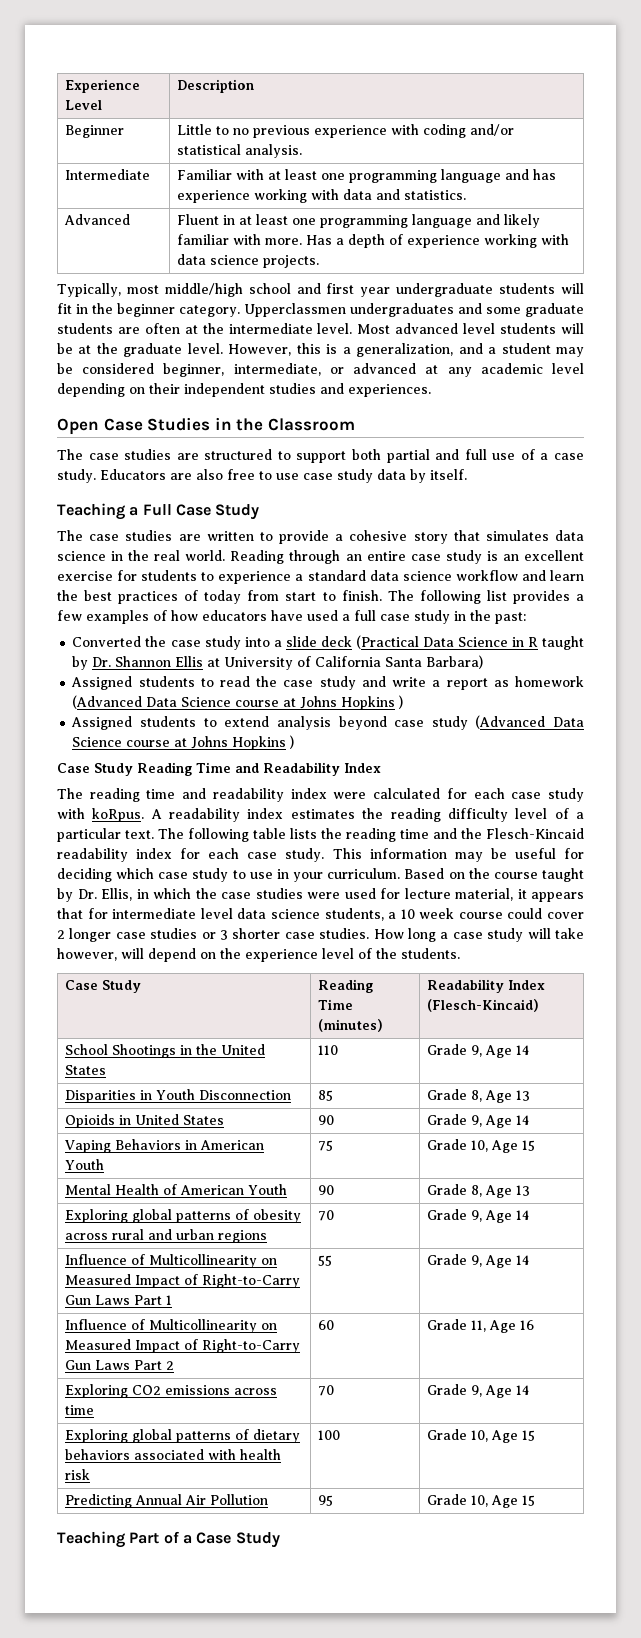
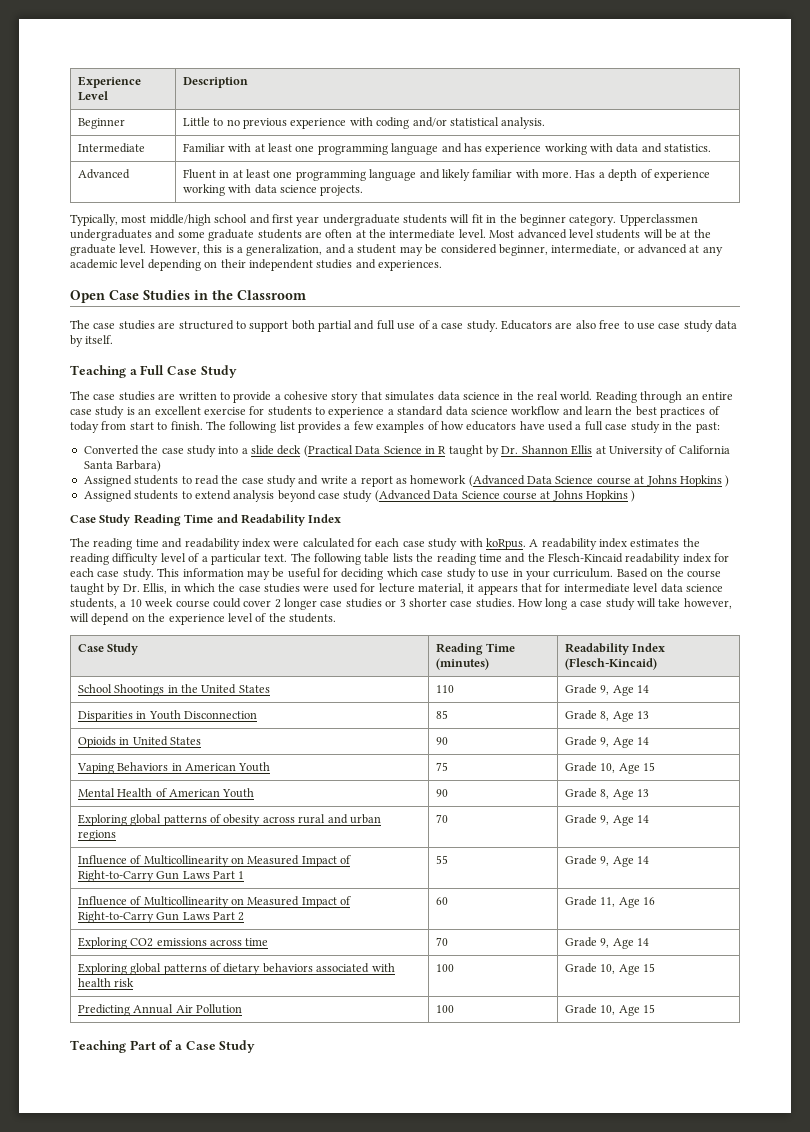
[318,1495,334,1506] 95 -> [435,1005,454,1013] 100

